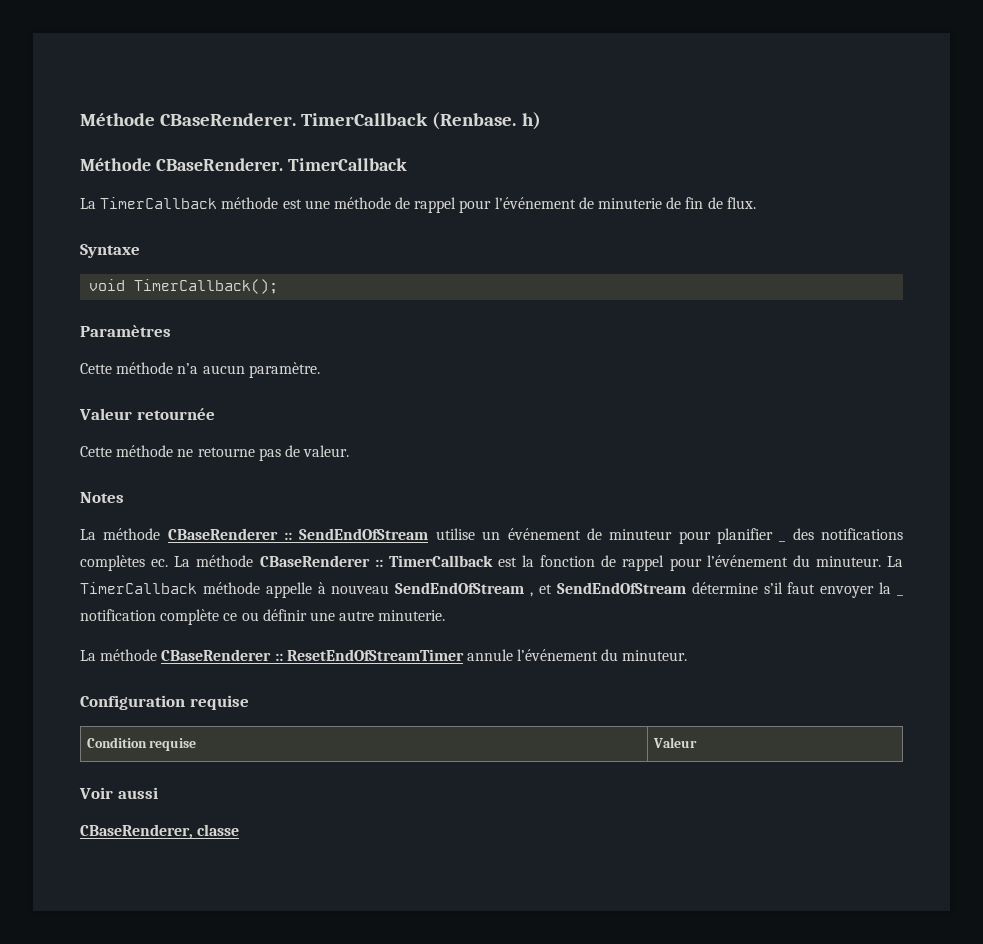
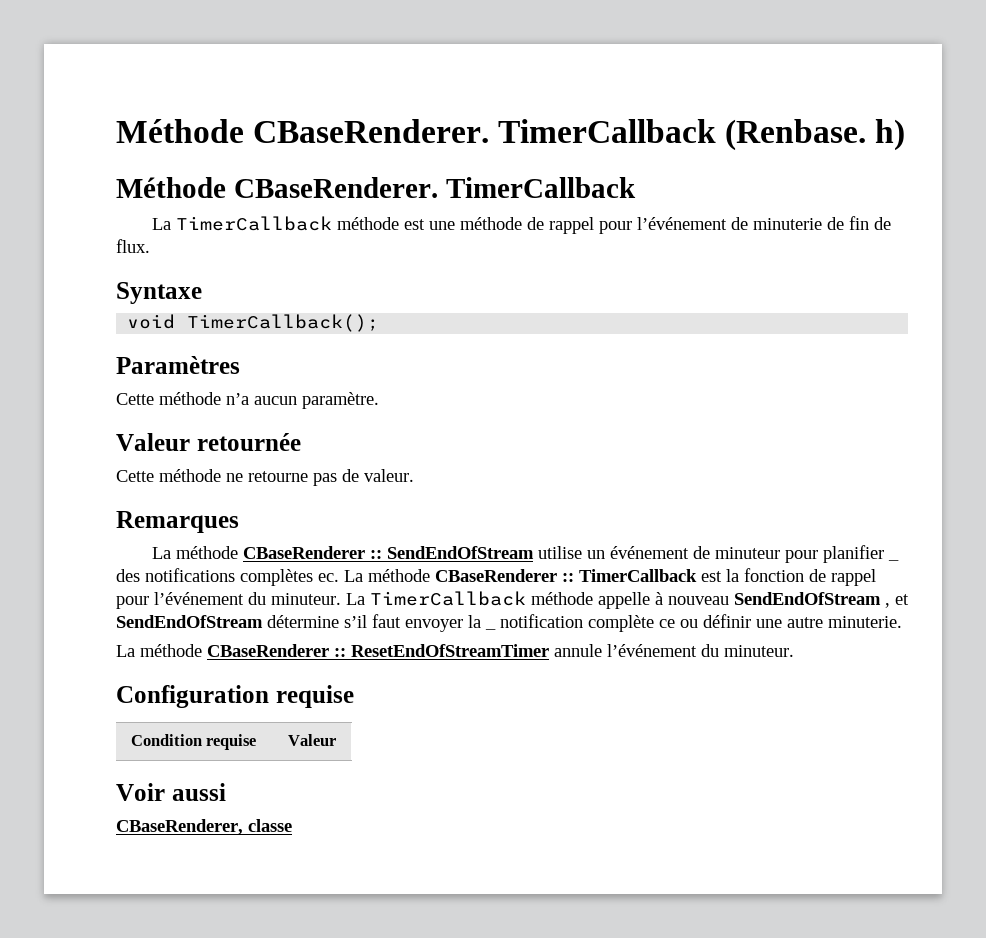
[80,492,124,503] Notes -> [116,511,239,533] Remarques

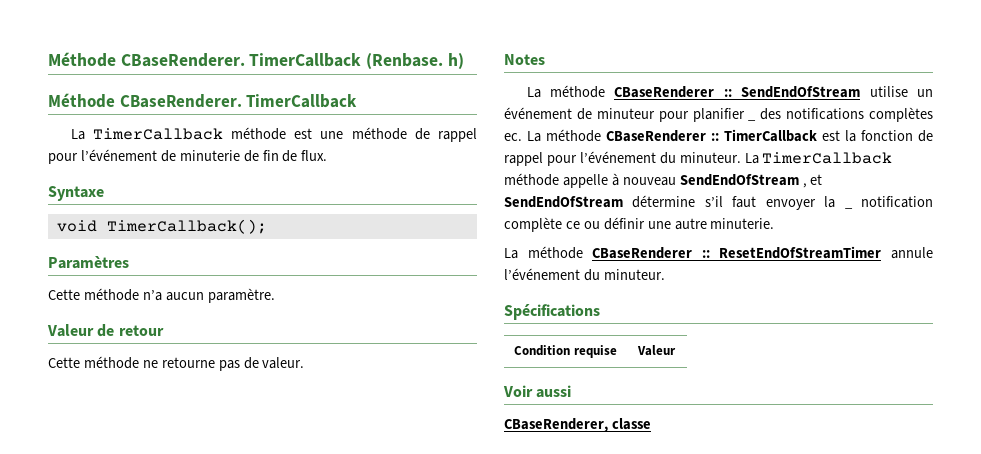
[196,433,301,451] retournée -> [97,324,164,337] de retour
[116,511,239,533] Remarques -> [504,54,545,65] Notes
[116,685,354,708] Configuration requise -> [504,304,600,320] Spécifications

